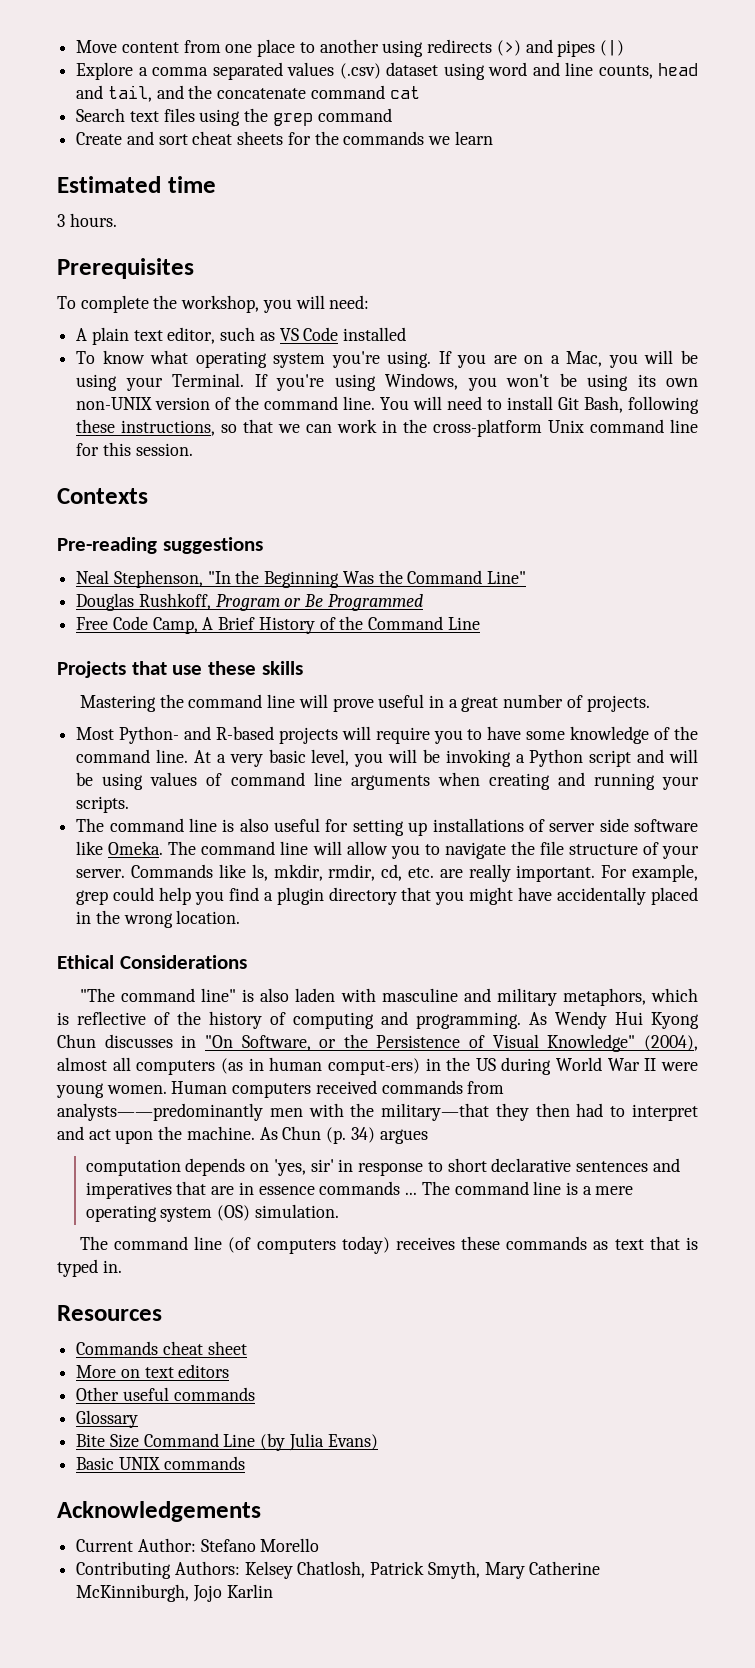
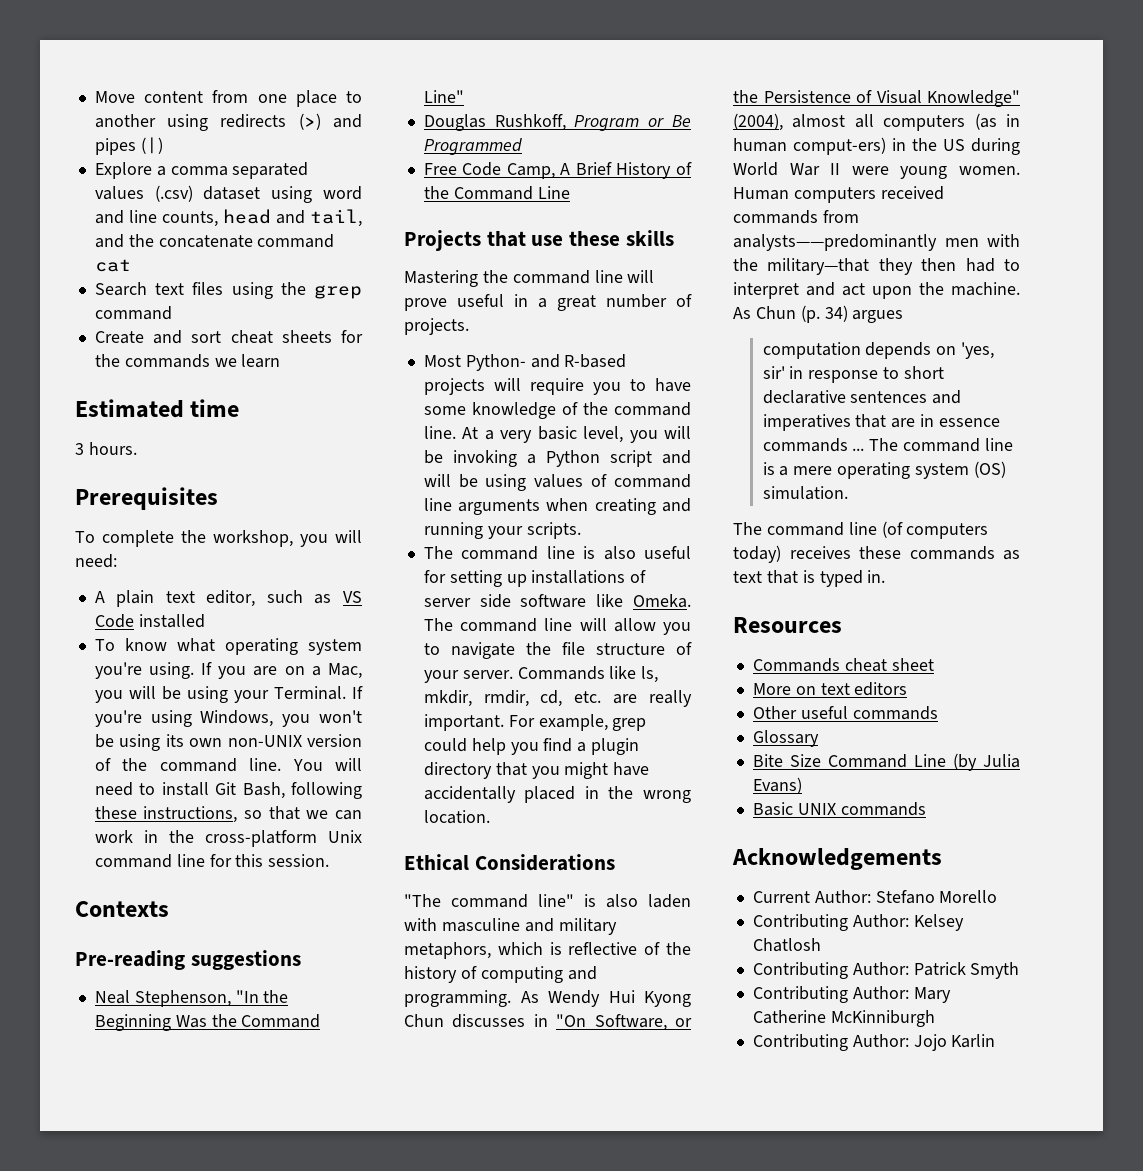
[174,1561,601,1579] [76,1584,190,1602] Authors: Kelsey Chatlosh, Patrick Smyth, Mary Catherine McKinniburgh, -> [852,914,964,931] [752,938,821,952] [752,962,1020,979] [752,986,951,1003] [752,1010,935,1027] [752,1034,909,1051] Author: Kelsey Chatlosh // Contributing Author: Patrick Smyth // Contributing Author: Mary Catherine McKinniburgh // Contributing Author:

